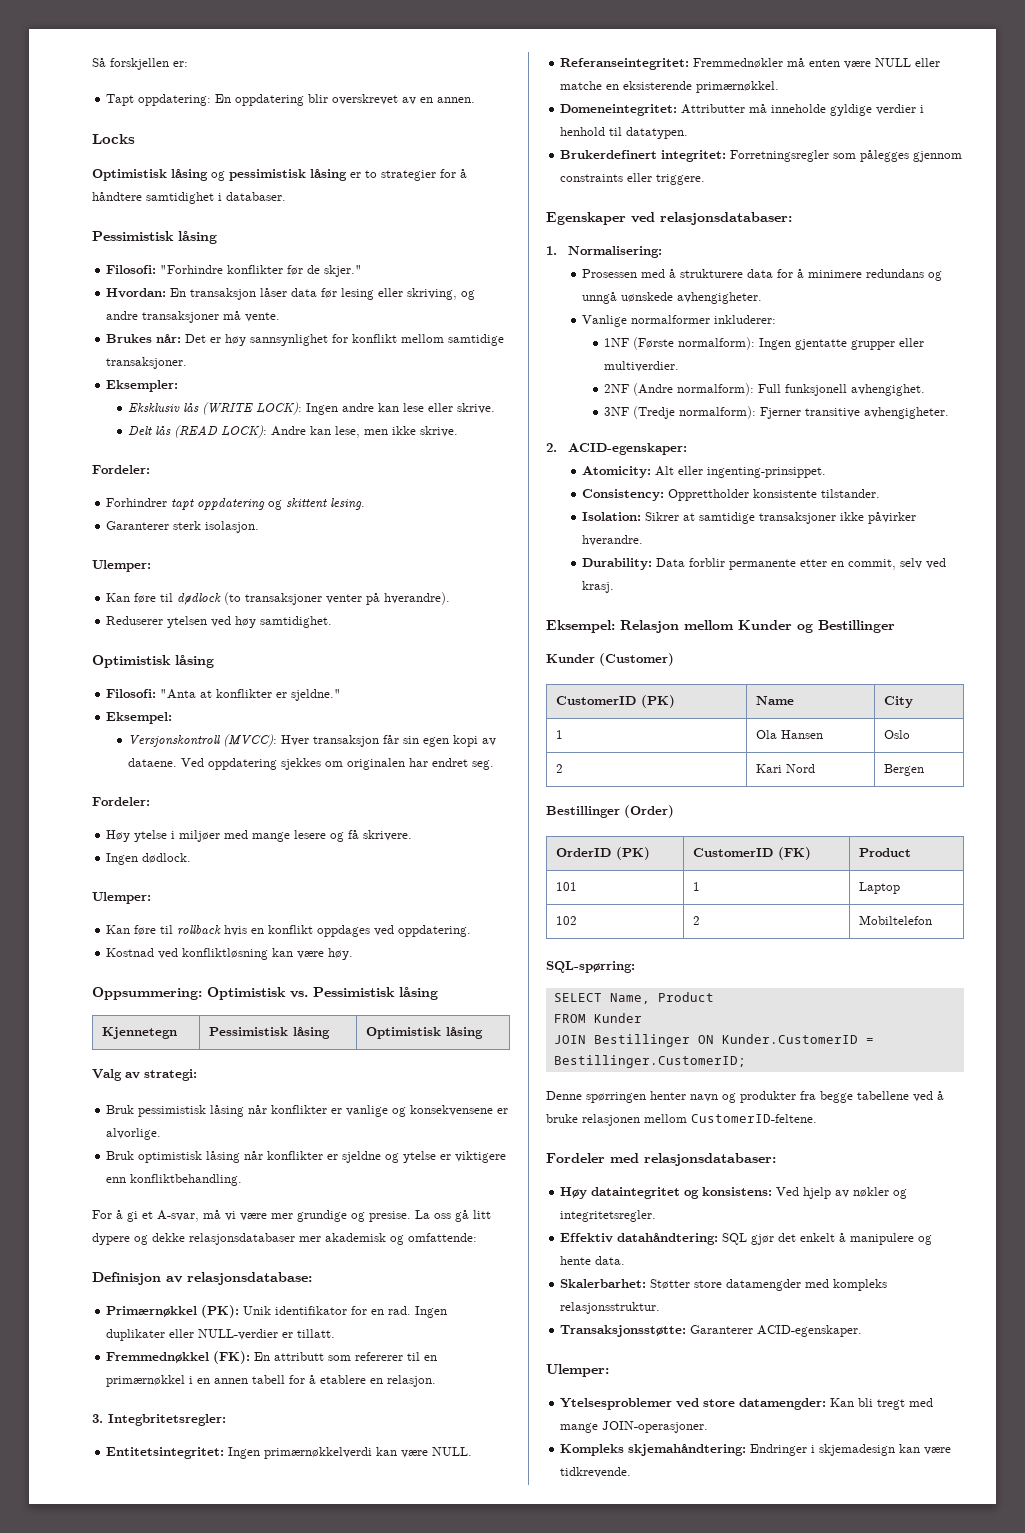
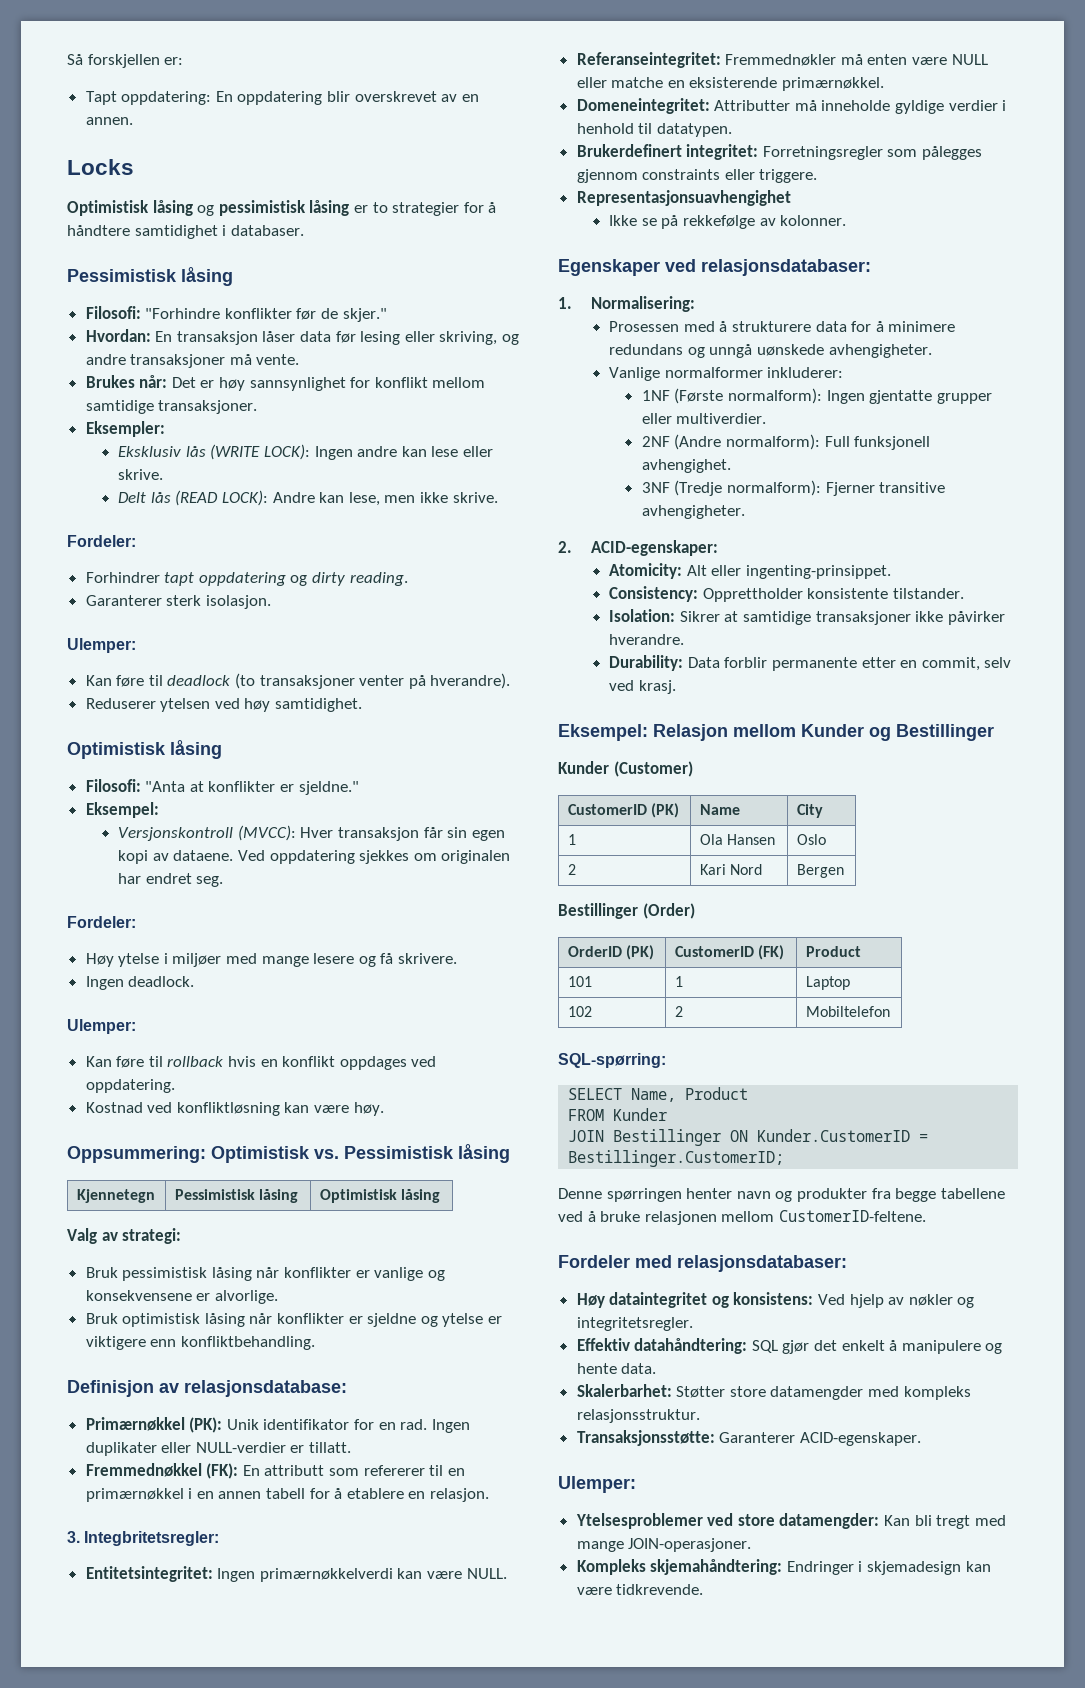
[286,498,366,510] skittent lesing. -> [312,572,408,586] dirty reading.
[177,593,222,605] dødlock -> [167,675,231,686] deadlock
[142,853,192,863] dødlock. -> [128,976,195,987] deadlock.
[92,1210,491,1222] [92,1233,477,1245] // For å gi et A-svar, må vi være mer grundige og presise. La oss gå litt dypere og dekke relasjonsdatabaser mer akademisk og omfattende: -> (315, 1343) none
(706, 179) none -> [576,190,791,206] [609,215,847,229] // Representasjonsuavhengighet // Ikke se på rekkefølge av kolonner.

